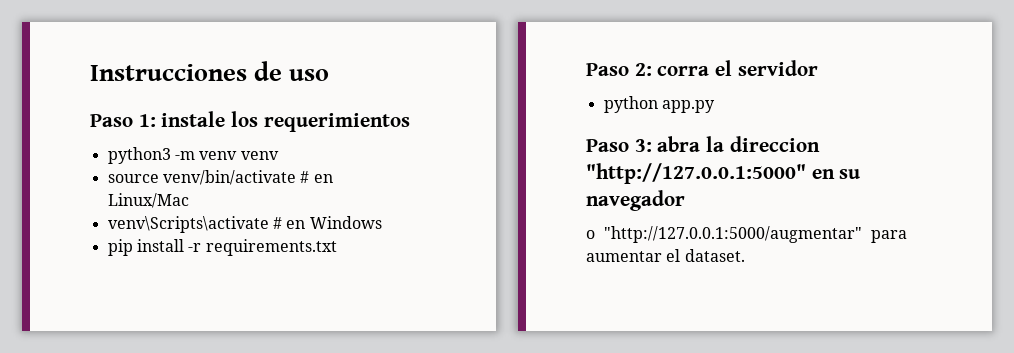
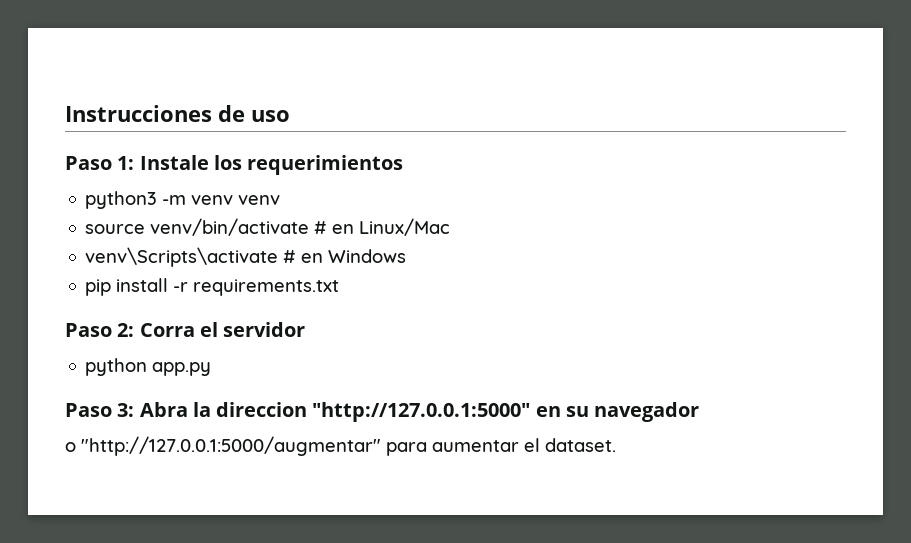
[161,111,226,127] instale -> [139,155,209,170] Instale
[657,66,710,76] corra -> [139,323,195,337] Corra
[657,136,701,152] abra -> [139,402,188,417] Abra

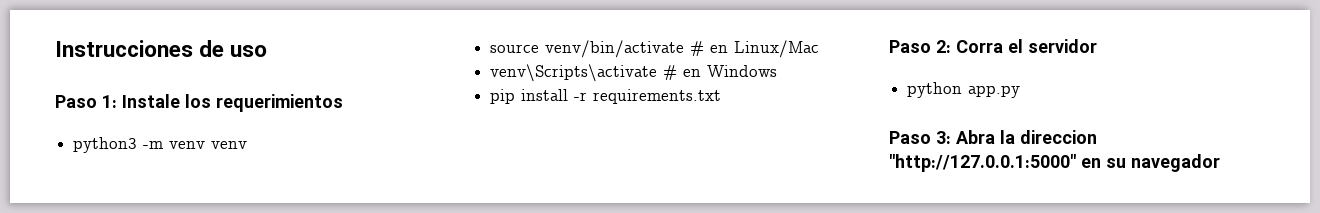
[65,436,616,456] // o "http://127.0.0.1:5000/augmentar" para aumentar el dataset. -> (1220, 163) none

